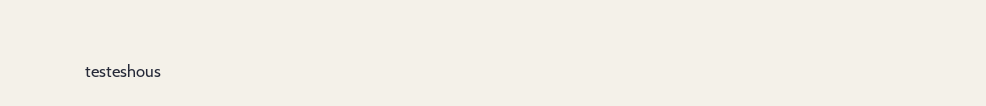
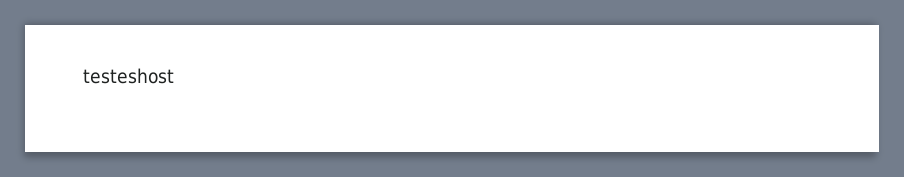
[85,64,161,77] testeshous -> [83,68,174,84] testeshost

